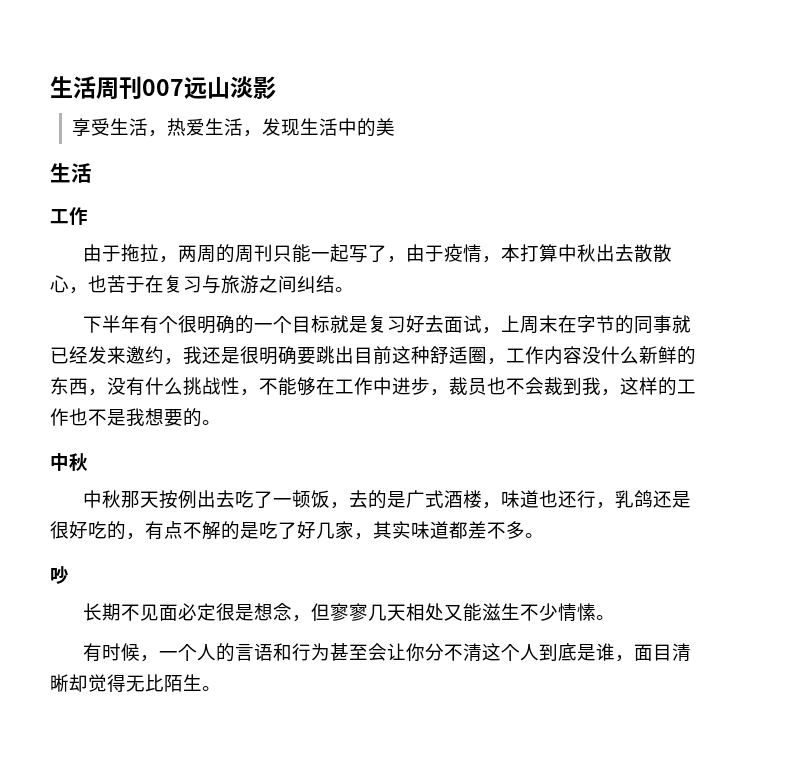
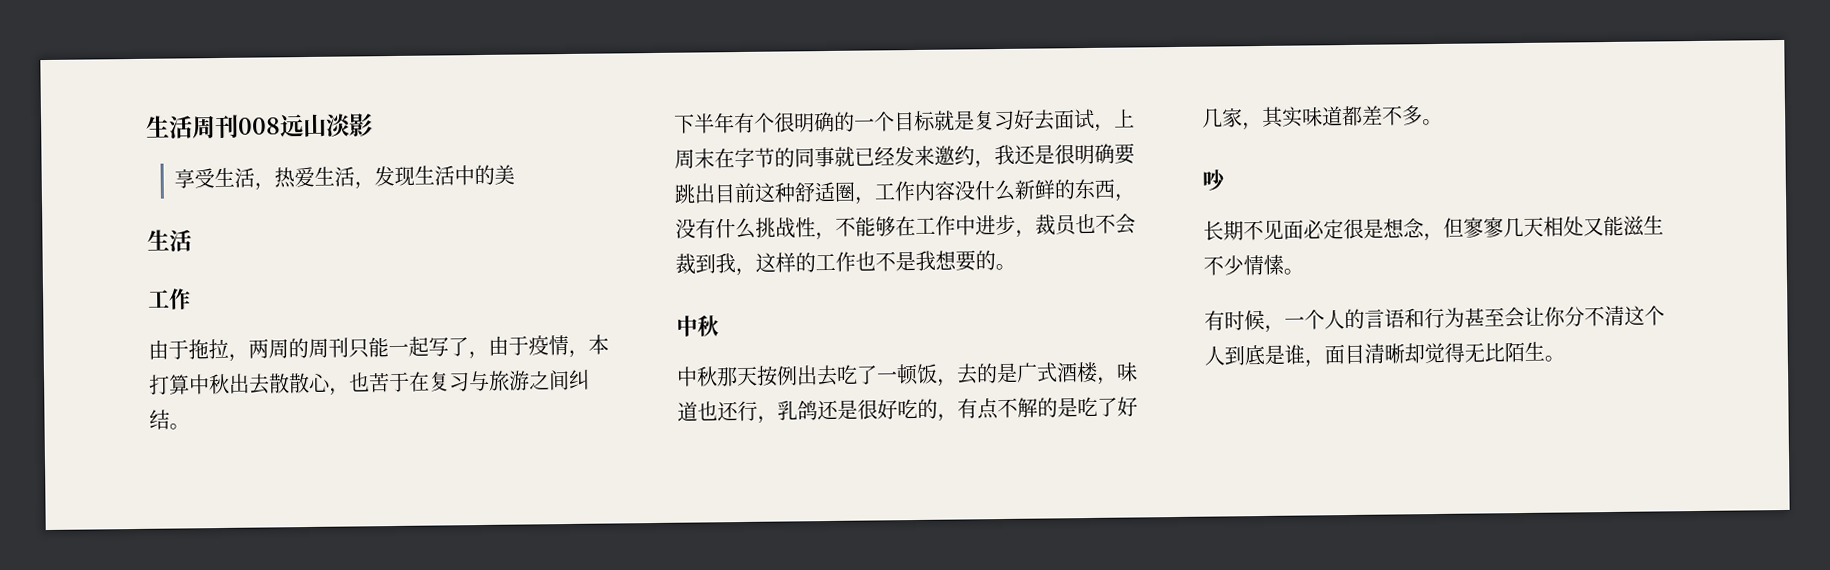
[142,79,184,96] 007 -> [238,117,281,135] 008

